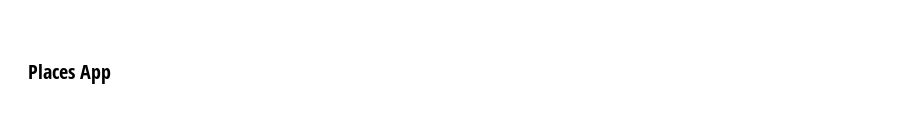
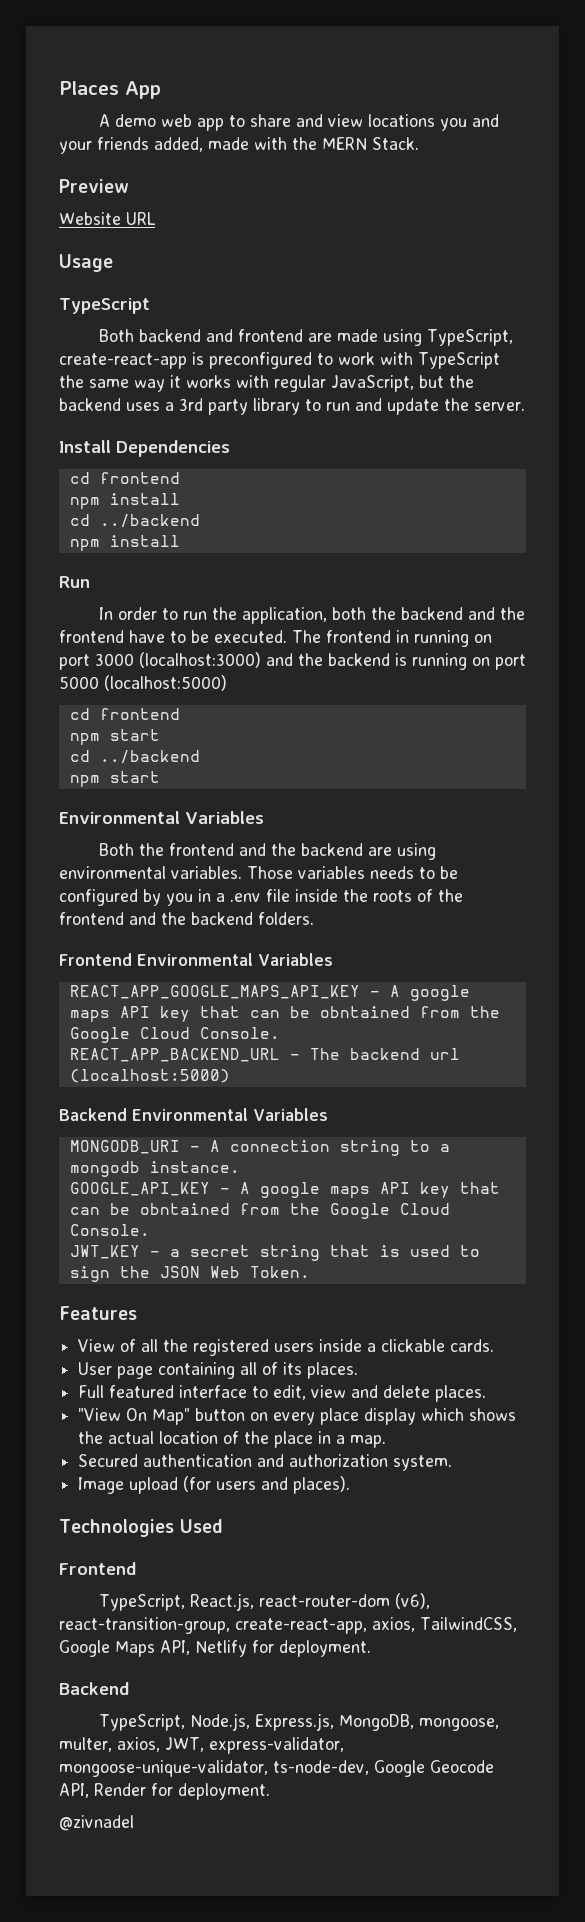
(112, 74) none -> [99,114,500,131] [59,137,419,154] [59,179,129,193] [59,212,156,225] [59,254,113,272] [59,298,150,314] [99,329,514,346] [59,352,500,369] [59,375,474,392] [59,398,525,415] [59,440,230,457] [69,472,180,484] [69,493,180,509] [69,514,200,528] [69,535,180,551] [59,576,90,588] [99,607,526,624] [59,630,492,647] [59,652,526,670] [59,675,227,691] [69,708,180,720] [69,729,160,745] [69,750,200,764] [69,771,160,787] [59,811,264,824] [99,843,437,860] [59,866,458,879] [59,889,463,906] [59,912,314,925] [59,953,333,966] [69,985,470,1001] [69,1006,500,1022] [69,1027,280,1043] [69,1048,460,1062] [69,1069,230,1083] [59,1108,328,1121] [69,1140,450,1156] [69,1161,240,1177] [69,1182,500,1198] [69,1203,450,1219] [69,1224,150,1236] [69,1245,480,1261] [69,1266,310,1282] [59,1306,137,1320] [78,1339,495,1356] [78,1362,359,1379] [78,1385,487,1402] [78,1408,517,1425] [78,1431,387,1448] [78,1454,453,1471] [78,1476,351,1494] [59,1519,223,1537] [59,1562,136,1575] [99,1593,431,1611] [59,1617,517,1634] [59,1640,371,1657] [59,1682,129,1695] [99,1713,500,1731] [59,1737,344,1754] [59,1760,494,1777] [59,1783,270,1800] [59,1815,134,1831] // A demo web app to share and view locations you and your friends added, made with the MERN Stack. // Preview // Website URL // Usage // TypeScript // Both backend and frontend are made using TypeScript, create-react-app is preconfigured to work with TypeScript the same way it works with regular JavaScript, but the backend uses a 3rd party library to run and update the server. // Install Dependencies // cd frontend // npm install // cd ../backend // npm install // Run // In order to run the application, both the backend and the frontend have to be executed. The frontend in running on port 3000 (localhost:3000) and the backend is running on port 5000 (localhost:5000) // cd frontend // npm start // cd ../backend // npm start // Environmental Variables // Both the frontend and the backend are using environmental variables. Those variables needs to be configured by you in a .env file inside the roots of the frontend and the backend folders. // Frontend Environmental Variables // REACT_APP_GOOGLE_MAPS_API_KEY - A google maps API key that can be obntained from the Google Cloud Console. // REACT_APP_BACKEND_URL - The backend url (localhost:5000) // Backend Environmental Variables // MONGODB_URI - A connection string to a mongodb instance. // GOOGLE_API_KEY - A google maps API key that can be obntained from the Google Cloud Console. // JWT_KEY - a secret string that is used to sign the JSON Web Token. // Features // View of all the registered users inside a clickable cards. // User page containing all of its places. // Full featured interface to edit, view and delete places. // "View On Map" button on every place display which shows the actual location of the place in a map. // Secured authentication and authorization system. // Image upload (for users and places). // Technologies Used // Frontend // TypeScript, React.js, react-router-dom (v6), react-transition-group, create-react-app, axios, TailwindCSS, Google Maps API, Netlify for deployment. // Backend // TypeScript, Node.js, Express.js, MongoDB, mongoose, multer, axios, JWT, express-validator, mongoose-unique-validator, ts-node-dev, Google Geocode API, Render for deployment. // @zivnadel

